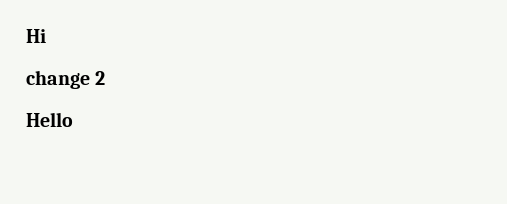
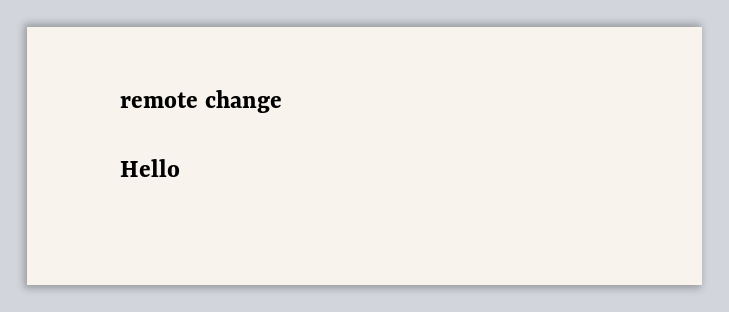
[26,29,46,43] Hi // -> [120,92,198,108] remote
[95,71,106,85] 2 -> (283, 101) none

